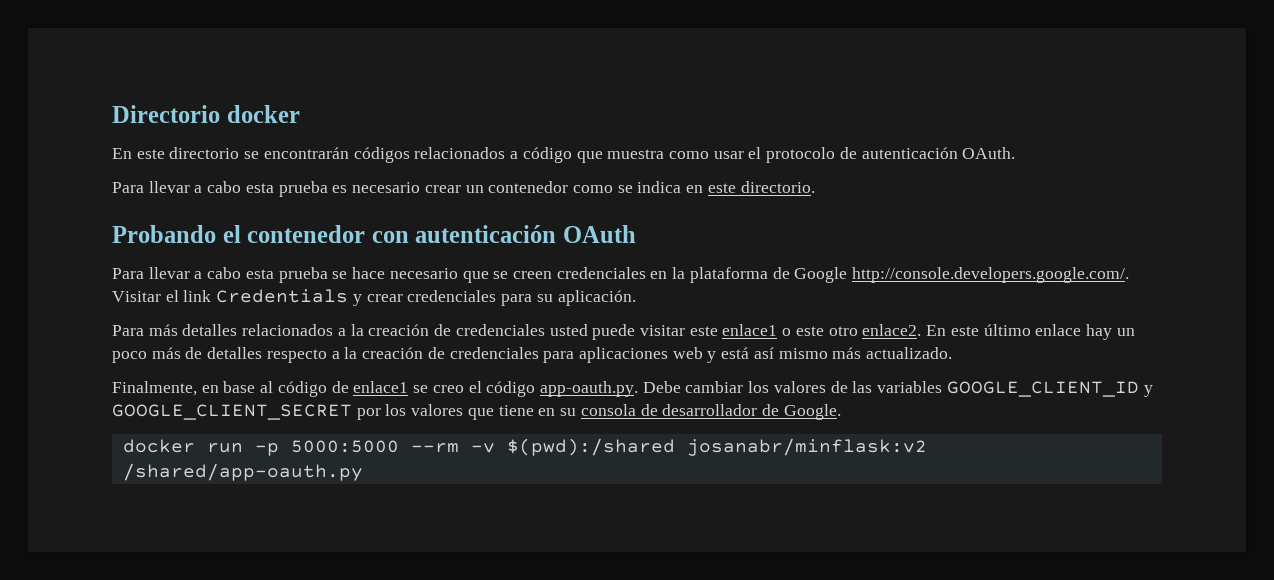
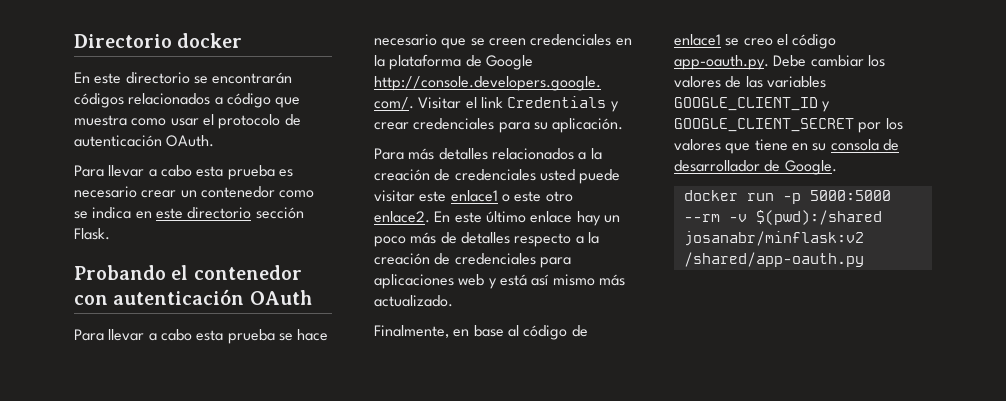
[740,181,815,193] directorio. -> [187,207,304,219] [74,228,110,240] directorio sección Flask.

